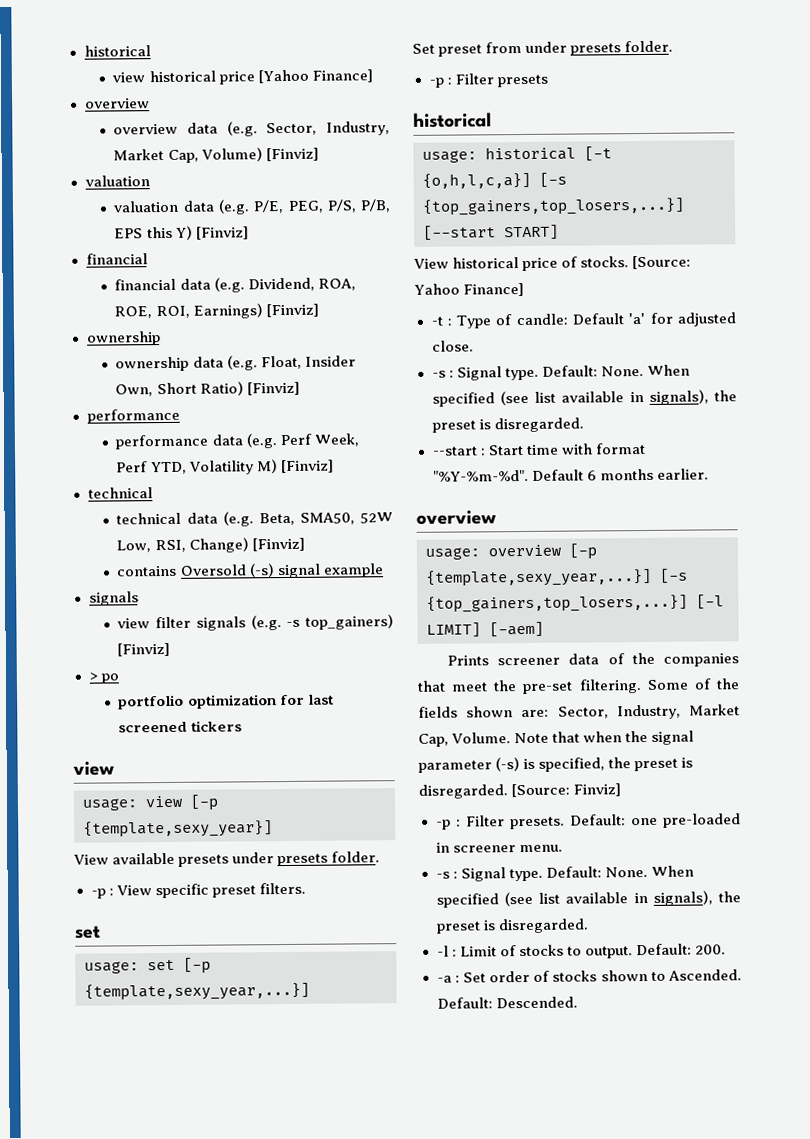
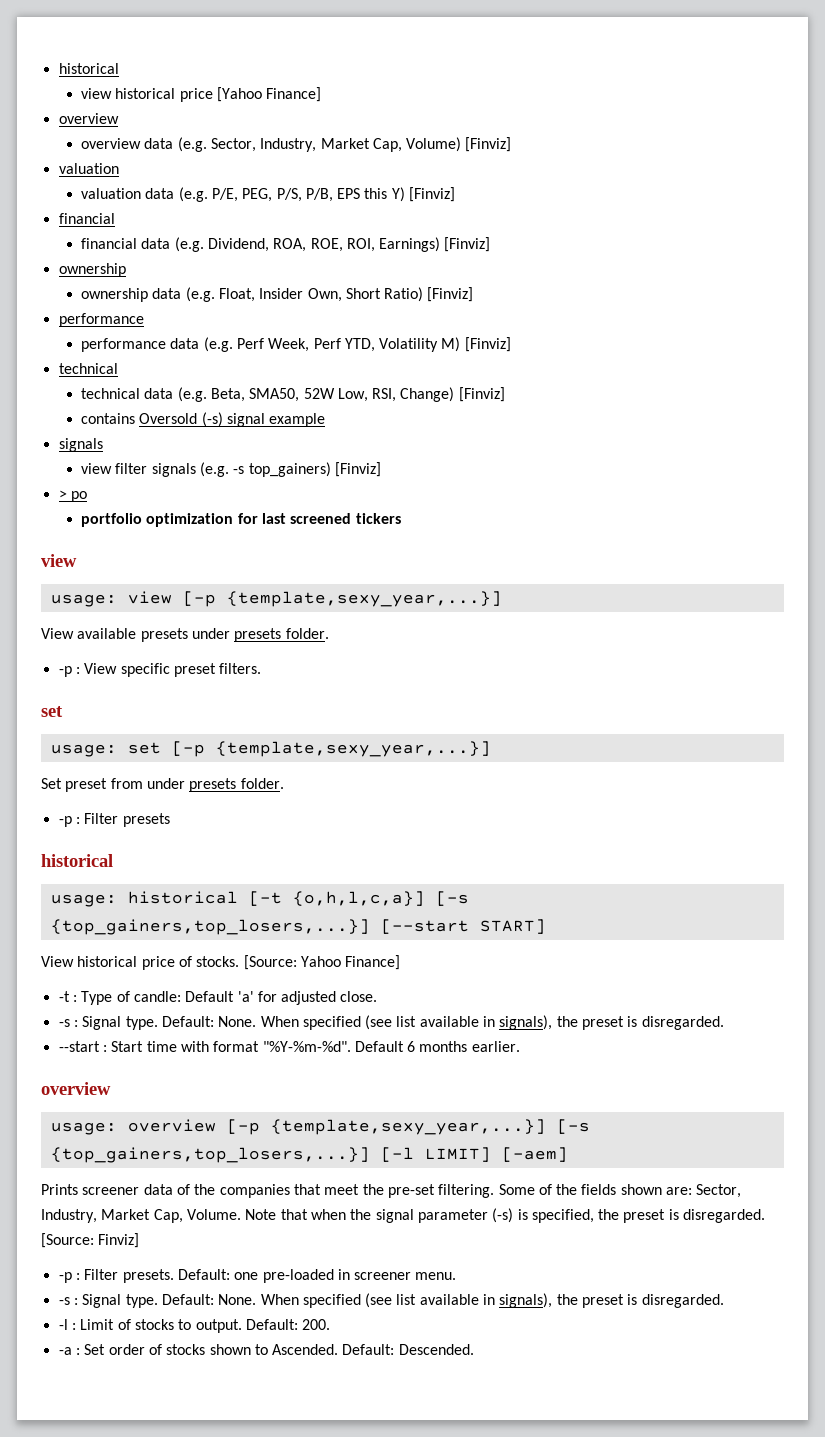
[83,820,273,838] {template,sexy_year}] -> [226,591,502,607] {template,sexy_year,...}]

